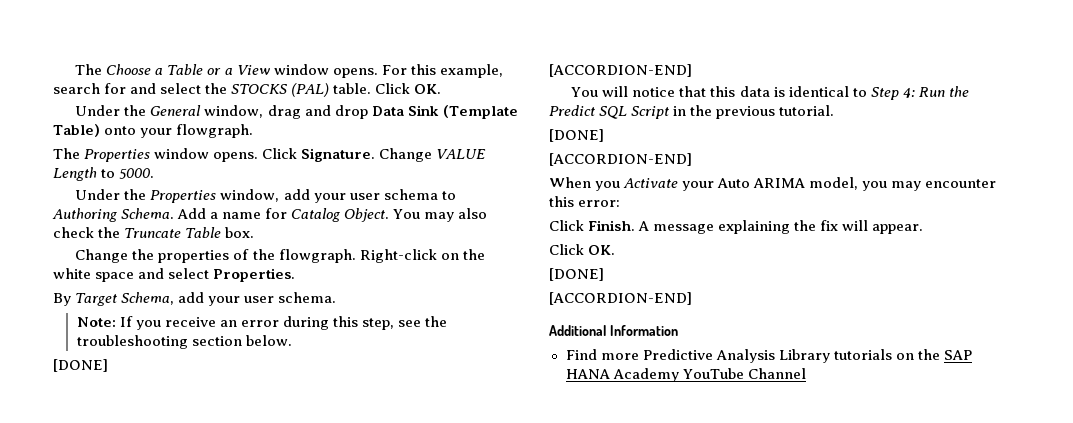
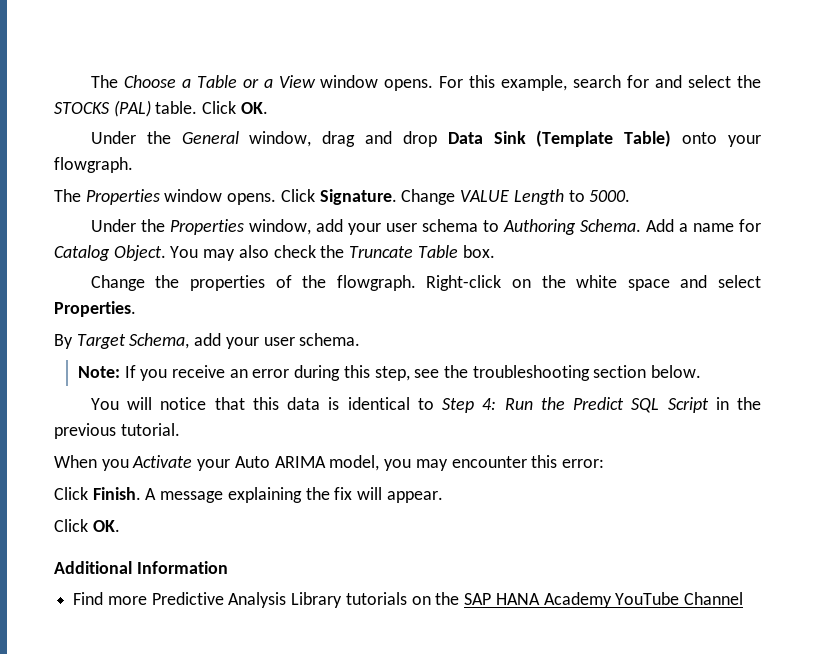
[53,359,108,372] [549,64,692,77] // [DONE] // [ACCORDION-END] -> (702, 371) none
[549,129,604,142] [549,153,692,166] // [DONE] // [ACCORDION-END] -> (180, 429) none
[549,268,604,281] [549,292,692,305] // [DONE] // [ACCORDION-END] -> (120, 526) none

